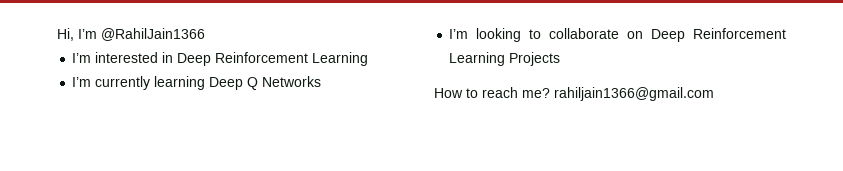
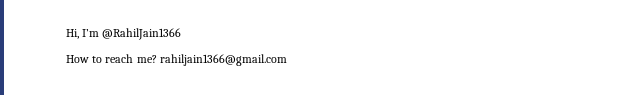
[72,52,369,66] [72,76,322,90] [449,28,786,42] [449,52,561,66] // I’m interested in Deep Reinforcement Learning // I’m currently learning Deep Q Networks // I’m looking to collaborate on Deep Reinforcement Learning Projects -> (182, 34) none

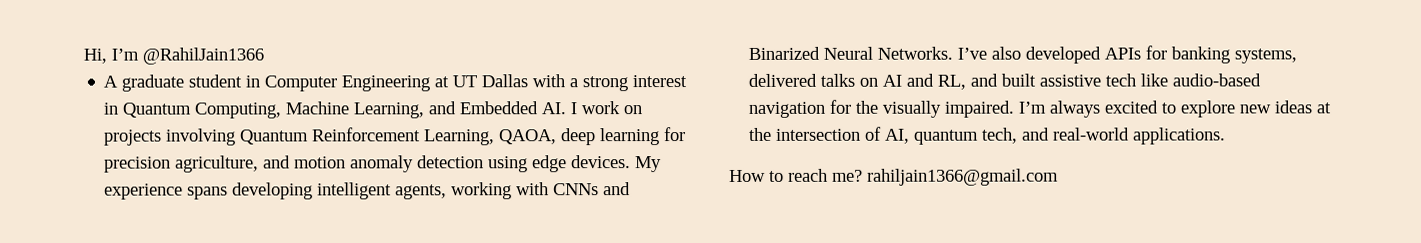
(182, 34) none -> [103,74,688,92] [103,101,643,119] [104,127,687,146] [104,155,663,173] [104,182,632,200] [748,45,1298,64] [748,73,1262,90] [748,99,1332,118] [749,126,1227,145] // A graduate student in Computer Engineering at UT Dallas with a strong interest in Quantum Computing, Machine Learning, and Embedded AI. I work on projects involving Quantum Reinforcement Learning, QAOA, deep learning for precision agriculture, and motion anomaly detection using edge devices. My experience spans developing intelligent agents, working with CNNs and Binarized Neural Networks. I’ve also developed APIs for banking systems, delivered talks on AI and RL, and built assistive tech like audio-based navigation for the visually impaired. I’m always excited to explore new ideas at the intersection of AI, quantum tech, and real-world applications.

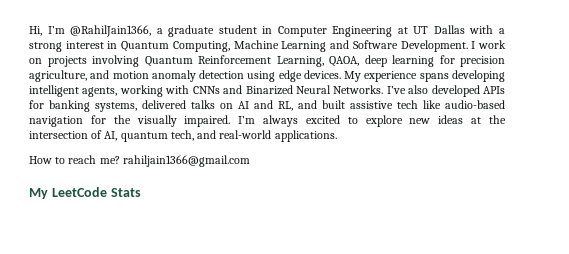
[142,47,264,65] [103,75,119,88] @RahilJain1366 // A -> [70,25,163,37] @RahilJain1366, a
[353,101,567,119] Learning, and Embedded AI. -> [281,40,468,52] Learning and Software Development.
(1059, 177) none -> [29,187,141,199] // My LeetCode Stats

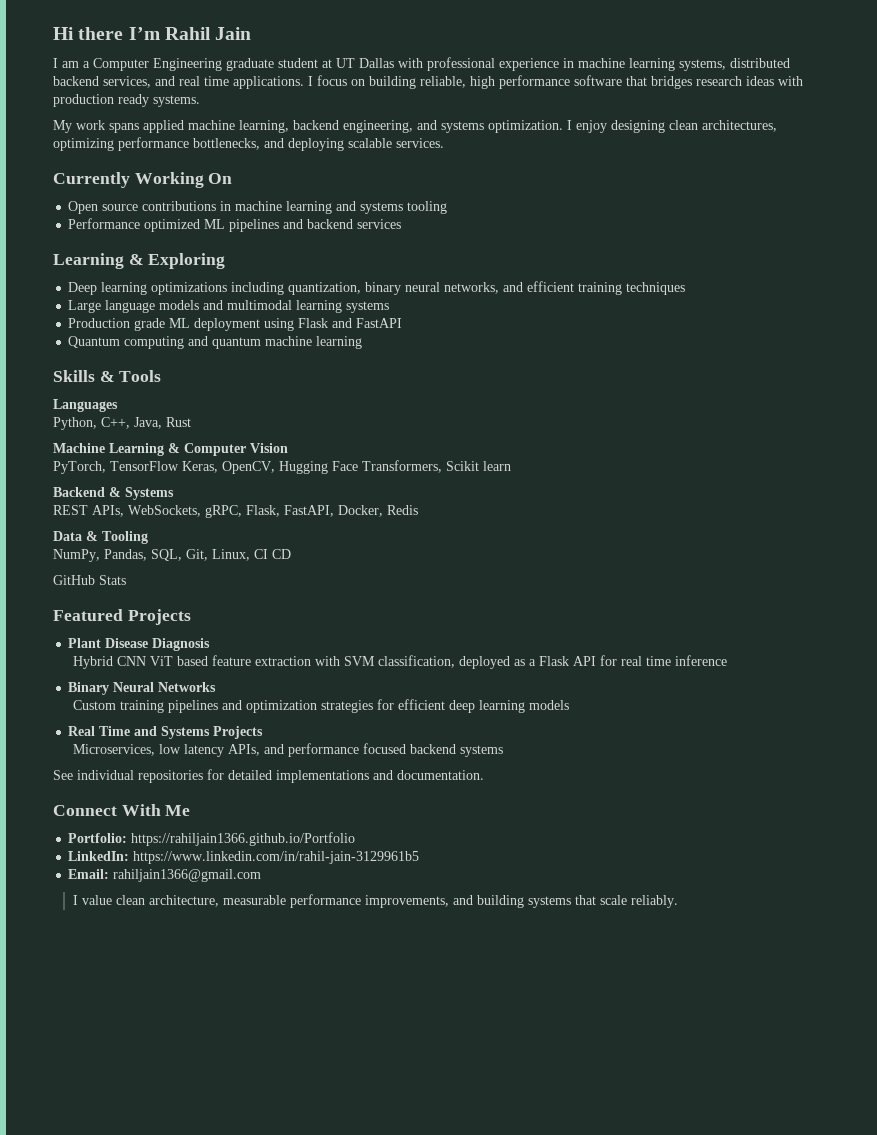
[29,25,506,37] [29,40,507,52] [29,55,505,67] [29,70,505,82] [29,85,506,97] [29,100,505,112] [29,115,507,127] [29,130,337,142] [29,155,250,167] [29,187,141,199] Hi, I’m @RahilJain1366, a graduate student in Computer Engineering at UT Dallas with a strong interest in Quantum Computing, Machine Learning and Software Development. I work on projects involving Quantum Reinforcement Learning, QAOA, deep learning for precision agriculture, and motion anomaly detection using edge devices. My experience spans developing intelligent agents, working with CNNs and Binarized Neural Networks. I’ve also developed APIs for banking systems, delivered talks on AI and RL, and built assistive tech like audio-based navigation for the visually impaired. I’m always excited to explore new ideas at the intersection of AI, quantum tech, and real-world applications. // How to reach me? rahiljain1366@gmail.com // My LeetCode Stats -> [53,27,252,40] [53,57,790,71] [53,75,803,89] [53,94,200,107] [53,120,777,133] [53,137,444,151] [53,172,233,188] [68,201,448,214] [68,218,402,232] [53,253,226,269] [68,281,686,295] [68,300,390,313] [68,318,403,331] [68,336,363,349] [53,370,162,382] [53,399,118,412] [53,417,191,430] [53,443,288,456] [53,460,511,474] [53,487,174,500] [53,505,418,518] [53,531,148,544] [53,549,291,562] [53,575,126,585] [53,609,191,625] [68,638,211,651] [72,655,727,669] [68,682,217,695] [72,699,569,713] [68,726,264,739] [72,743,503,757] [53,769,484,783] [53,804,191,816] [68,832,356,846] [68,851,420,864] [68,869,262,882] [72,894,678,908] Hi there I’m Rahil Jain // I am a Computer Engineering graduate student at UT Dallas with professional experience in machine learning systems, distributed backend services, and real time applications. I focus on building reliable, high performance software that bridges research ideas with production ready systems. // My work spans applied machine learning, backend engineering, and systems optimization. I enjoy designing clean architectures, optimizing performance bottlenecks, and deploying scalable services. // Currently Working On // Open source contributions in machine learning and systems tooling // Performance optimized ML pipelines and backend services // Learning & Exploring // Deep learning optimizations including quantization, binary neural networks, and efficient training techniques // Large language models and multimodal learning systems // Production grade ML deployment using Flask and FastAPI // Quantum computing and quantum machine learning // Skills & Tools // Languages // Python, C++, Java, Rust // Machine Learning & Computer Vision // PyTorch, TensorFlow Keras, OpenCV, Hugging Face Transformers, Scikit learn // Backend & Systems // REST APIs, WebSockets, gRPC, Flask, FastAPI, Docker, Redis // Data & Tooling // NumPy, Pandas, SQL, Git, Linux, CI CD // GitHub Stats // Featured Projects // Plant Disease Diagnosis // Hybrid CNN ViT based feature extraction with SVM classification, deployed as a Flask API for real time inference // Binary Neural Networks // Custom training pipelines and optimization strategies for efficient deep learning models // Real Time and Systems Projects // Microservices, low latency APIs, and performance focused backend systems // See individual repositories for detailed implementations and documentation. // Connect With Me // Portfolio: https://rahiljain1366.github.io/Portfolio // LinkedIn: https://www.linkedin.com/in/rahil-jain-3129961b5 // Email: rahiljain1366@gmail.com // I value clean architecture, measurable performance improvements, and building systems that scale reliably.

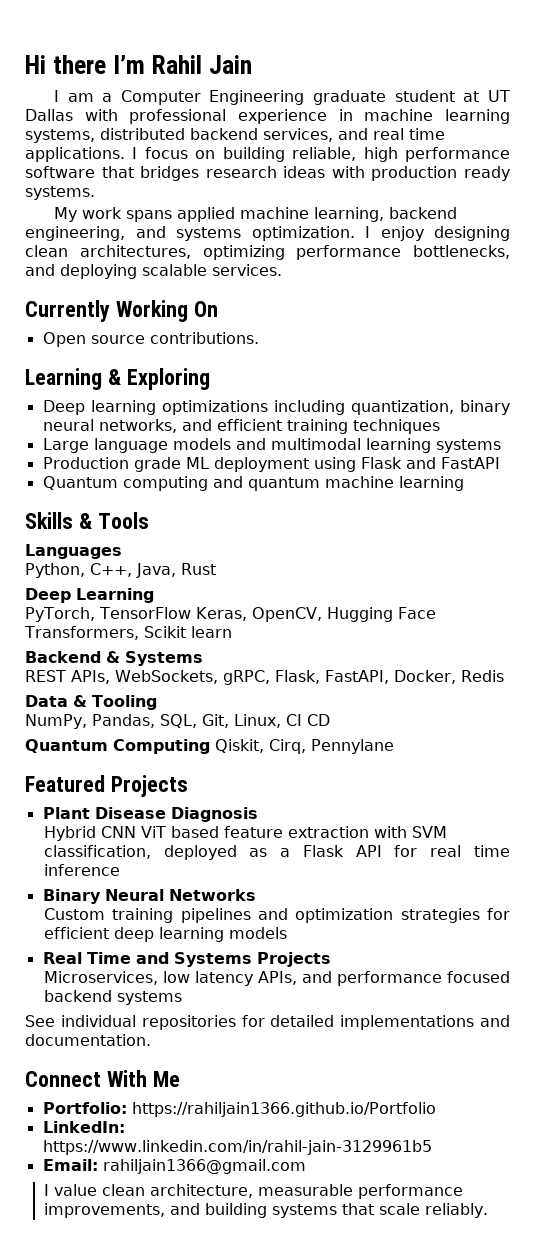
[142,201,448,214] [68,218,402,232] contributions in machine learning and systems tooling // Performance optimized ML pipelines and backend services -> [149,332,259,344] contributions.
[53,443,288,456] Machine Learning & Computer Vision -> [25,588,154,603] Deep Learning
[53,575,126,585] GitHub Stats -> [25,739,394,754] Quantum Computing Qiskit, Cirq, Pennylane

